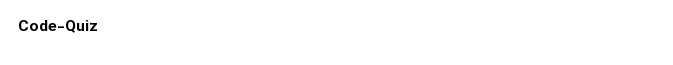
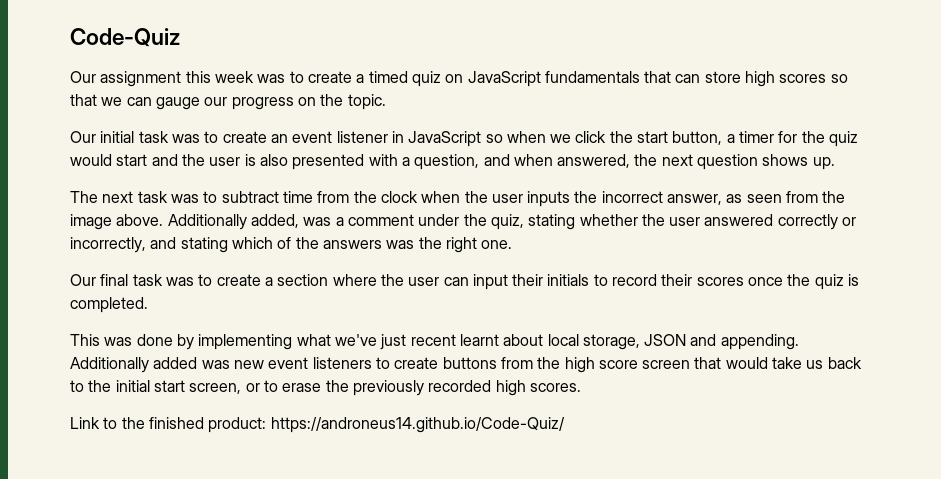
(98, 26) none -> [70,71,848,87] [70,94,386,110] [70,131,859,147] [70,154,835,170] [70,191,846,207] [70,214,857,230] [70,237,513,253] [70,274,860,290] [70,297,148,313] [70,334,799,350] [70,357,862,373] [70,380,581,396] [70,417,565,433] // Our assignment this week was to create a timed quiz on JavaScript fundamentals that can store high scores so that we can gauge our progress on the topic. // Our initial task was to create an event listener in JavaScript so when we click the start button, a timer for the quiz would start and the user is also presented with a question, and when answered, the next question shows up. // The next task was to subtract time from the clock when the user inputs the incorrect answer, as seen from the image above. Additionally added, was a comment under the quiz, stating whether the user answered correctly or incorrectly, and stating which of the answers was the right one. // Our final task was to create a section where the user can input their initials to record their scores once the quiz is completed. // This was done by implementing what we've just recent learnt about local storage, JSON and appending. Additionally added was new event listeners to create buttons from the high score screen that would take us back to the initial start screen, or to erase the previously recorded high scores. // Link to the finished product: https://androneus14.github.io/Code-Quiz/

